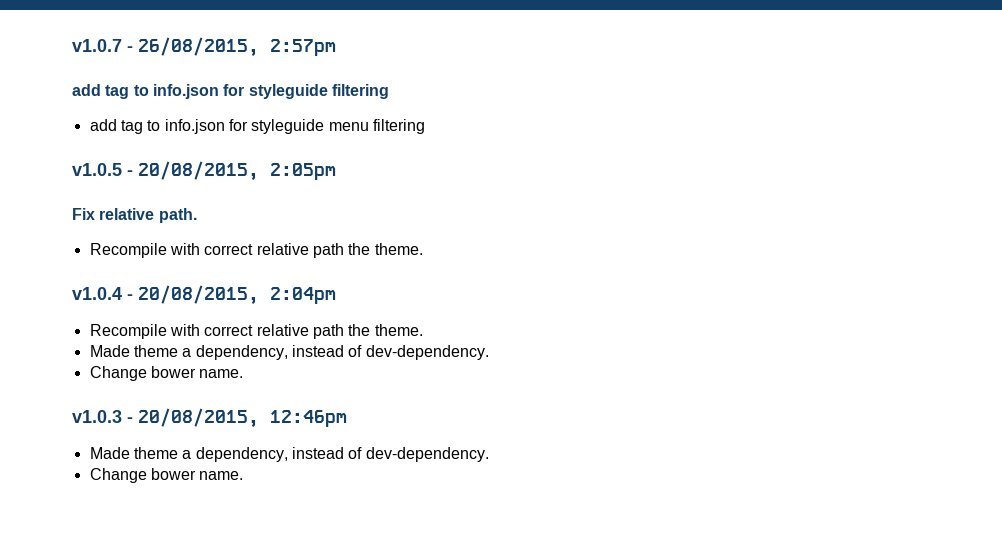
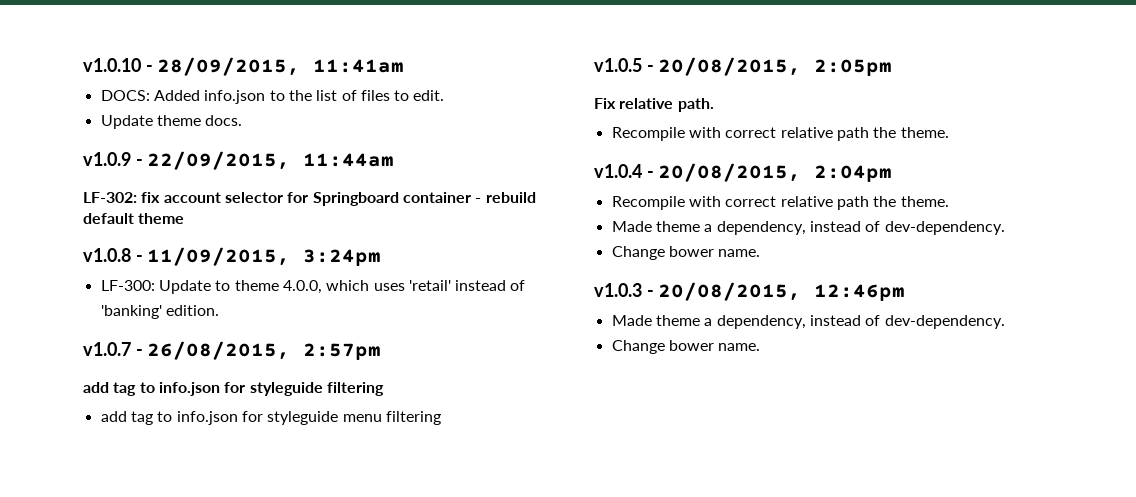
(72, 45) none -> [83,57,405,76] [100,90,445,104] [100,115,243,129] [83,151,395,170] [83,192,536,206] [83,213,185,224] [83,247,382,266] [100,280,526,294] [100,305,219,319] v1.0.10 - 28/09/2015, 11:41am // DOCS: Added info.json to the list of files to edit. // Update theme docs. // v1.0.9 - 22/09/2015, 11:44am // LF-302: fix account selector for Springboard container - rebuild default theme // v1.0.8 - 11/09/2015, 3:24pm // LF-300: Update to theme 4.0.0, which uses 'retail' instead of 'banking' edition. //

